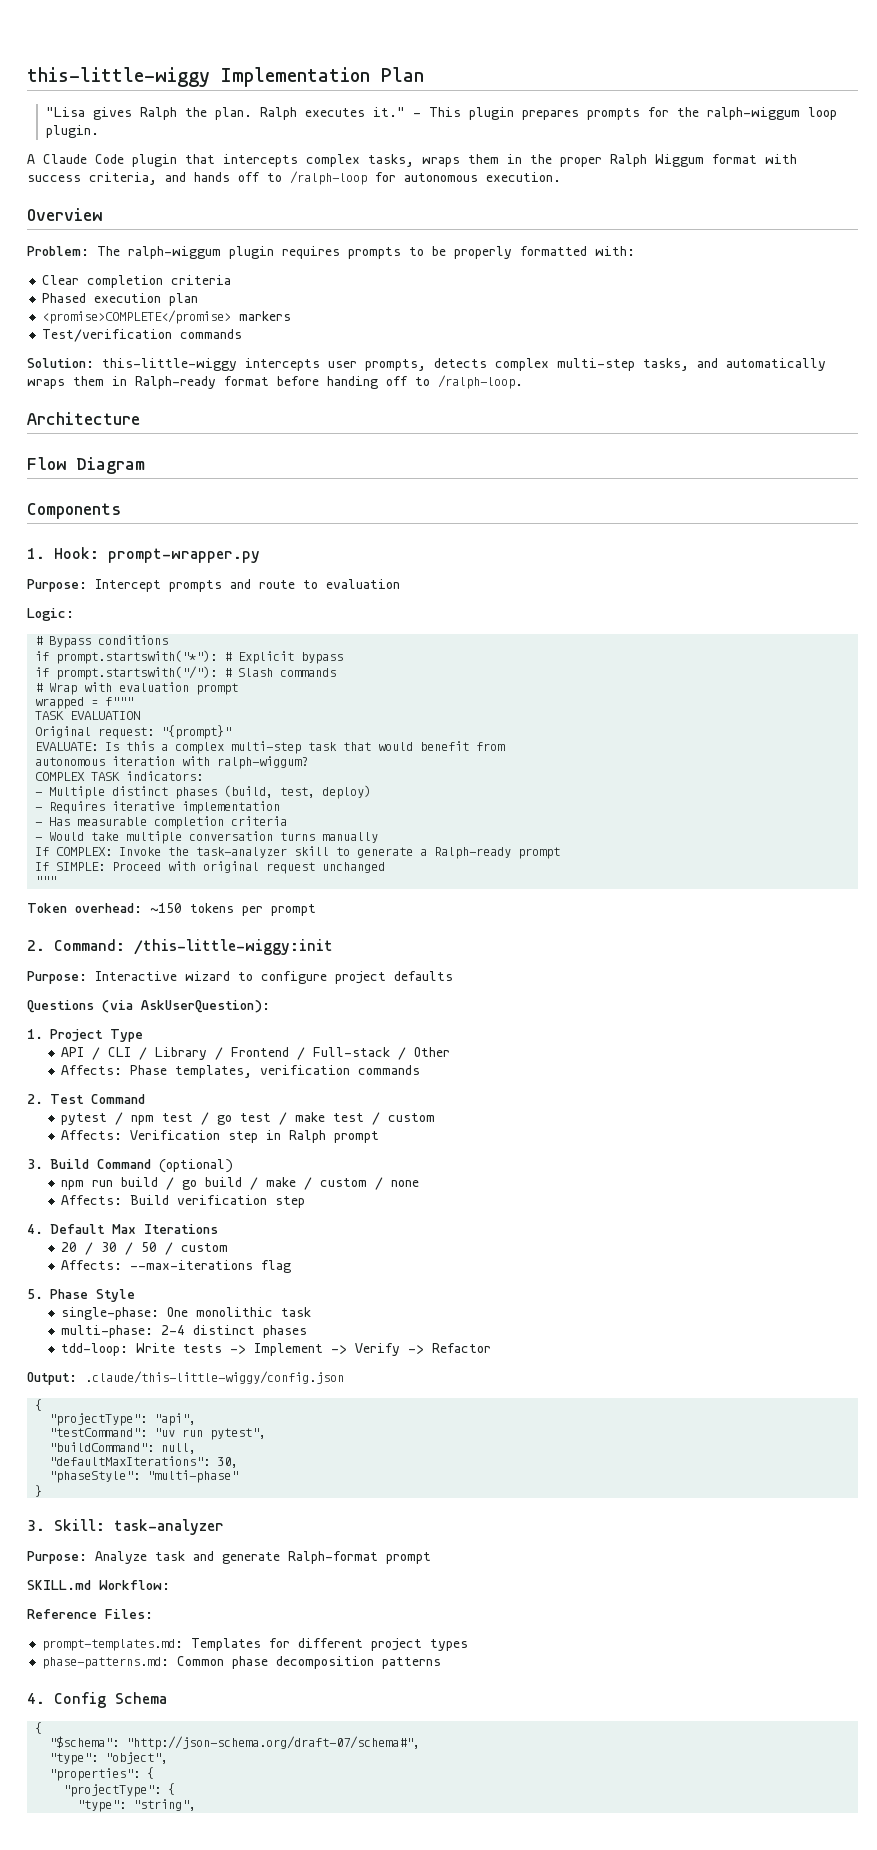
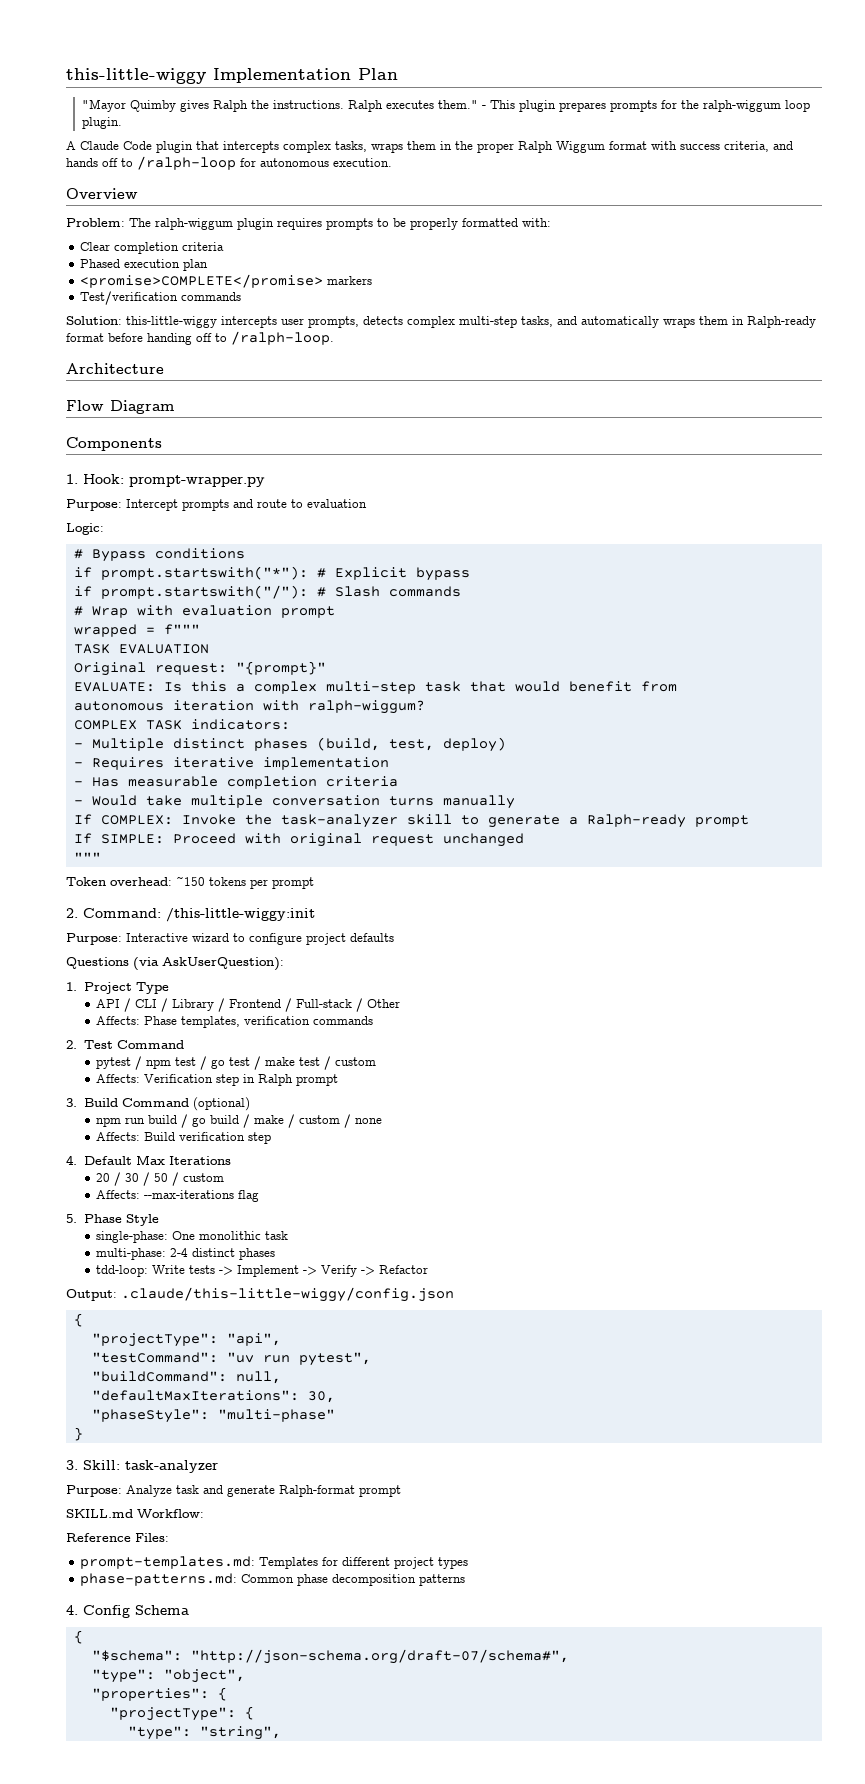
[46,107,86,117] "Lisa -> [82,99,177,112] "Mayor Quimby
[215,107,253,120] plan. -> [273,100,345,109] instructions.
[373,107,406,117] it." -> [438,100,479,109] them."

